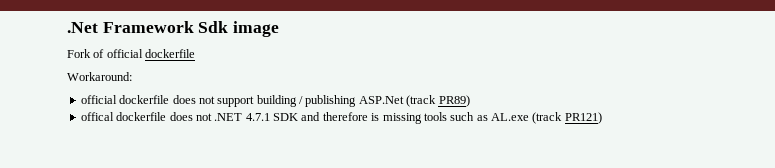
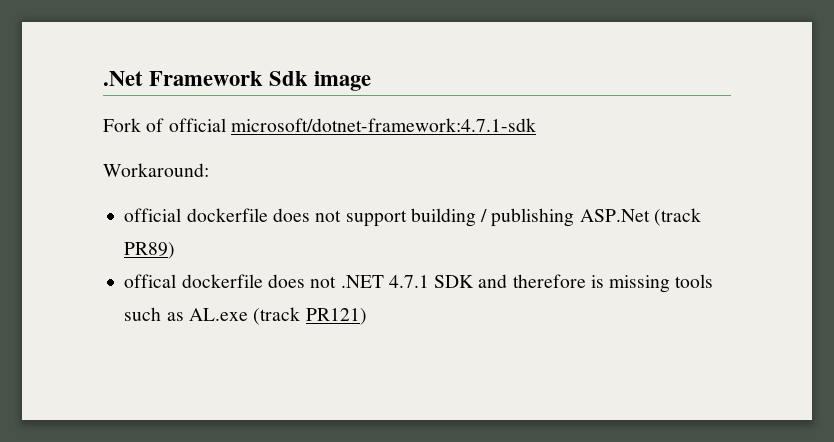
[145,49,196,58] dockerfile -> [230,118,536,132] microsoft/dotnet-framework:4.7.1-sdk

